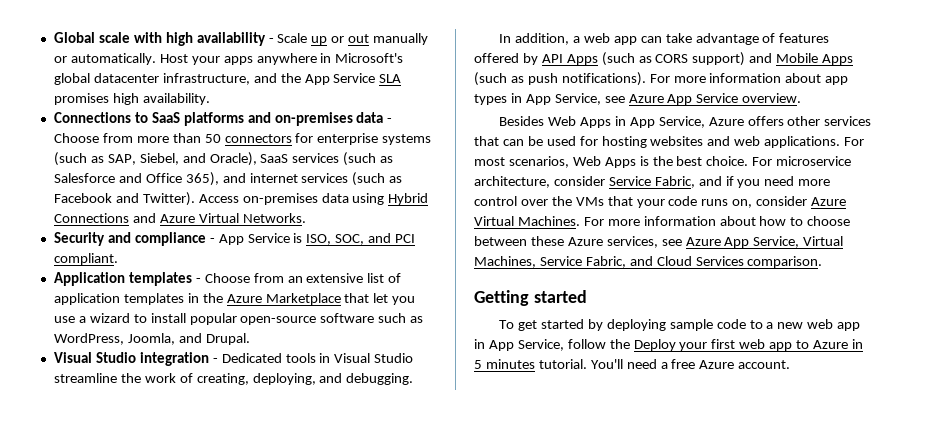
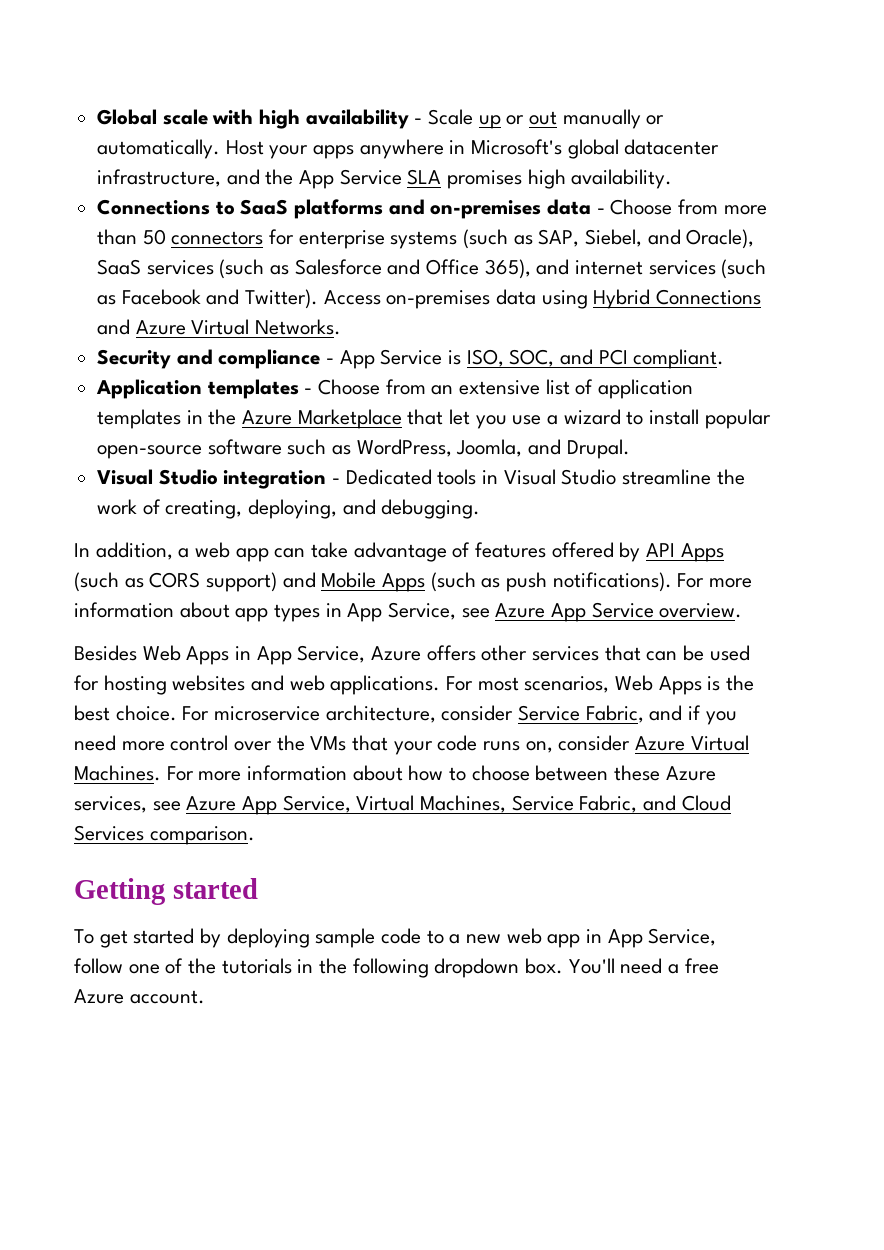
[609,339,863,351] [474,359,587,369] the Deploy your first web app to Azure in 5 minutes tutorial. -> [128,958,564,978] one of the tutorials in the following dropdown box.

